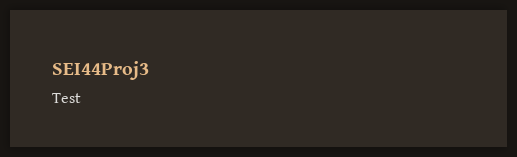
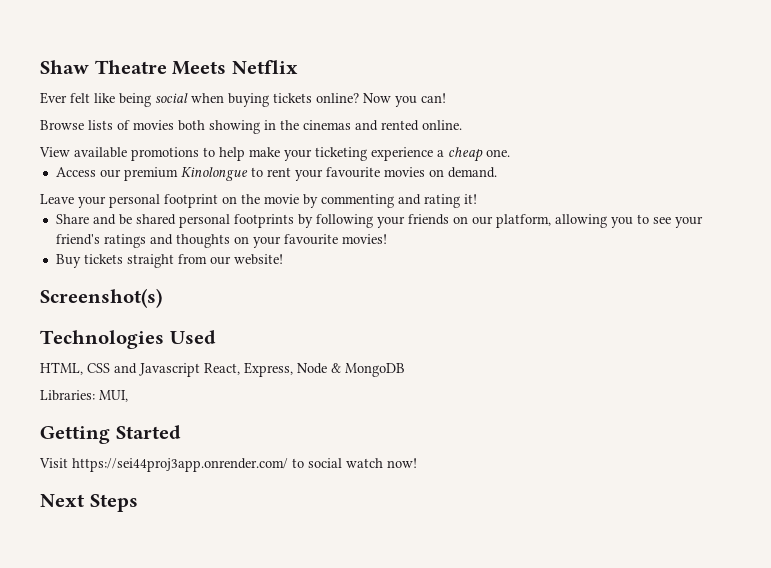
[52,61,149,80] [52,93,81,103] SEI44Proj3 // Test -> [40,60,298,75] [40,92,446,107] [40,120,462,134] [39,147,510,162] [55,167,497,181] [40,194,477,208] [55,214,703,228] [55,234,387,248] [55,254,283,268] [40,288,162,308] [40,330,216,349] [40,362,405,377] [40,390,128,402] [40,425,181,444] [39,458,417,472] [40,494,138,512] Shaw Theatre Meets Netflix // Ever felt like being social when buying tickets online? Now you can! // Browse lists of movies both showing in the cinemas and rented online. // View available promotions to help make your ticketing experience a cheap one. // Access our premium Kinolongue to rent your favourite movies on demand. // Leave your personal footprint on the movie by commenting and rating it! // Share and be shared personal footprints by following your friends on our platform, allowing you to see your friend's ratings and thoughts on your favourite movies! // Buy tickets straight from our website! // Screenshot(s) // Technologies Used // HTML, CSS and Javascript React, Express, Node & MongoDB // Libraries: MUI, // Getting Started // Visit https://sei44proj3app.onrender.com/ to social watch now! // Next Steps

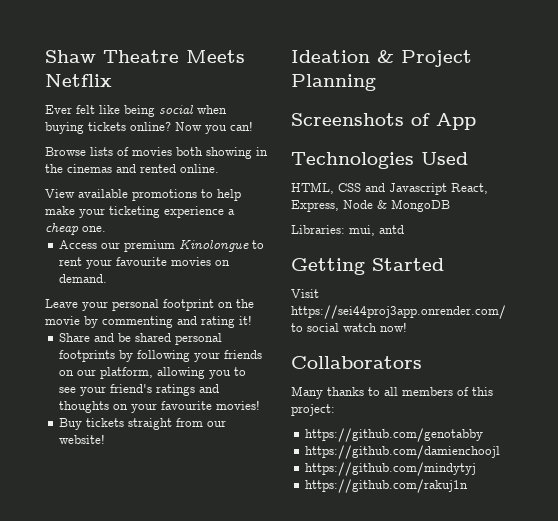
[40,288,162,308] Screenshot(s) -> [291,50,472,67] [291,74,376,91] [291,113,476,130] Ideation & Project Planning // Screenshots of App
[99,390,128,402] MUI, -> [349,225,404,236] mui, antd
[40,494,138,512] Next Steps -> [291,356,422,369] [291,386,493,399] [291,404,335,416] [305,428,484,442] [305,445,501,459] [305,462,477,476] [305,479,469,493] Collaborators // Many thanks to all members of this project: // https://github.com/genotabby // https://github.com/damienchoojl // https://github.com/mindytyj // https://github.com/rakuj1n

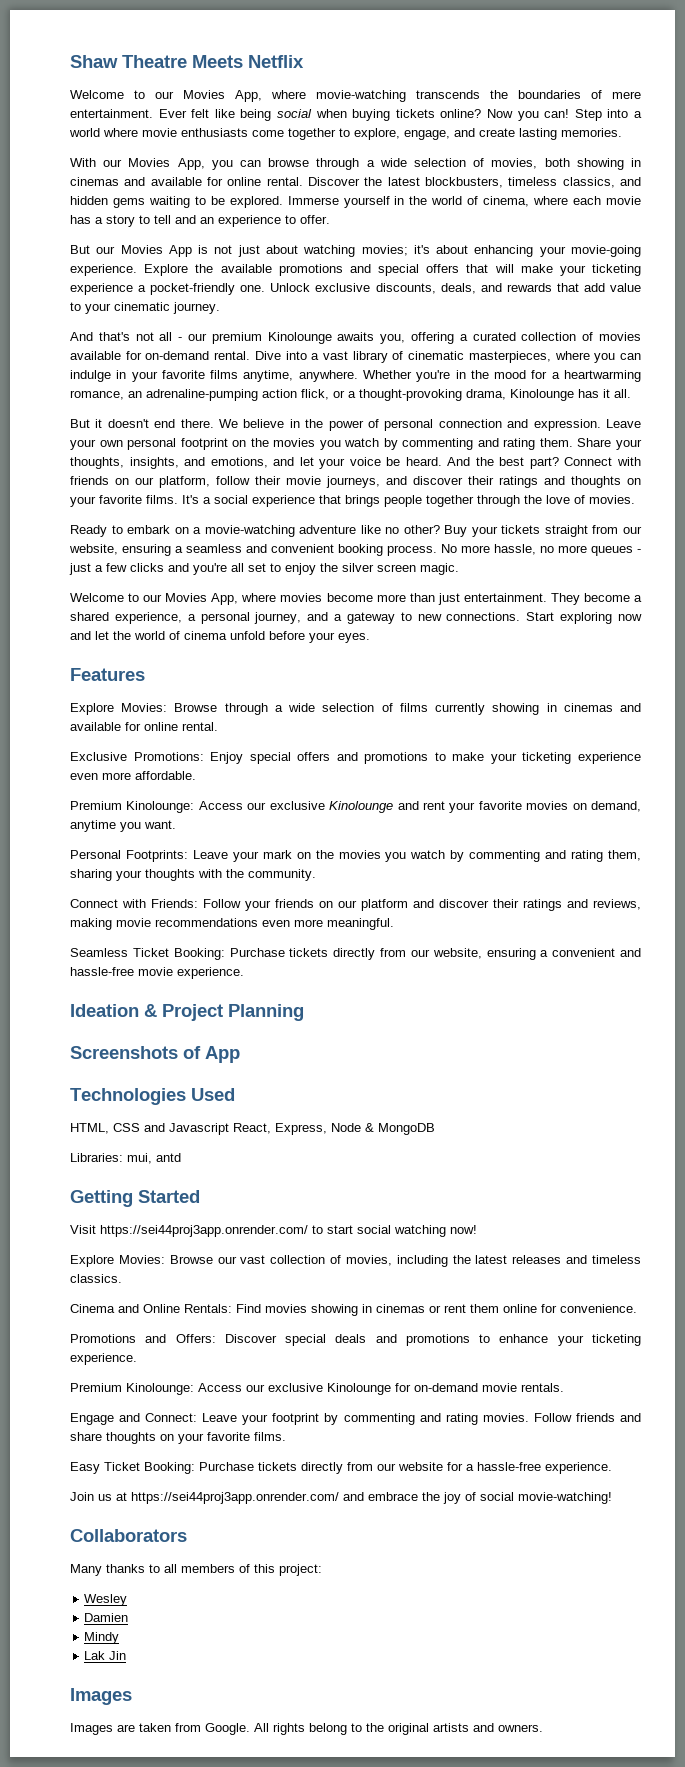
(112, 80) none -> [70,90,641,102] [70,109,153,118] Welcome to our Movies App, where movie-watching transcends the boundaries of mere entertainment.
[45,147,172,156] // Browse lists of movies -> [574,109,643,121] [69,128,622,140] [70,158,538,170] Step into a world where movie enthusiasts come together to explore, engage, and create lasting memories. // With our Movies App, you can browse through a wide selection of movies,
[45,164,219,173] [45,189,241,201] the cinemas and rented online. // View available promotions to help -> [70,177,641,188] [70,196,641,208] [70,215,330,227] [70,245,641,257] [70,264,514,276] cinemas and available for online rental. Discover the latest blockbusters, timeless classics, and hidden gems waiting to be explored. Immerse yourself in the world of cinema, where each movie has a story to tell and an experience to offer. // But our Movies App is not just about watching movies; it's about enhancing your movie-going experience. Explore the available promotions and special offers that will
[45,223,79,235] cheap -> [150,283,236,295] pocket-friendly
[59,239,265,252] [59,257,231,269] [59,274,108,283] [45,299,108,311] // Access our premium Kinolongue to rent your favourite movies on demand. // Leave your -> [270,283,641,294] [70,302,220,314] [70,332,641,344] [70,351,641,363] [70,370,641,382] [70,389,631,401] [70,419,641,431] [70,439,123,450] Unlock exclusive discounts, deals, and rewards that add value to your cinematic journey. // And that's not all - our premium Kinolounge awaits you, offering a curated collection of movies available for on-demand rental. Dive into a vast library of cinematic masterpieces, where you can indulge in your favorite films anytime, anywhere. Whether you're in the mood for a heartwarming romance, an adrenaline-pumping action flick, or a thought-provoking drama, Kinolounge has it all. // But it doesn't end there. We believe in the power of personal connection and expression. Leave your own
[45,315,252,328] [59,333,223,345] [59,350,263,362] [59,367,247,379] [59,384,153,396] movie by commenting and rating it! // Share and be shared personal footprints by following your friends on our platform, allowing you to see your friend's -> [273,438,643,450] [70,457,642,469] [70,476,494,488] movies you watch by commenting and rating them. Share your thoughts, insights, and emotions, and let your voice be heard. And the best part? Connect with friends on our platform, follow their movie journeys, and discover their
[161,400,261,410] [59,418,227,430] [59,434,106,444] favourite movies! // Buy tickets straight from our website! -> [99,495,635,507] [70,525,643,537] [69,544,641,556] [69,563,459,575] [70,593,642,605] [70,612,642,624] [70,631,370,643] [70,668,145,681] [70,703,641,715] [70,722,218,731] [70,752,641,764] [70,771,196,780] [70,801,642,813] [70,820,176,832] [70,850,642,862] [70,869,316,881] [70,899,641,911] [70,918,394,930] [70,948,641,960] [70,967,244,979] favorite films. It's a social experience that brings people together through the love of movies. // Ready to embark on a movie-watching adventure like no other? Buy your tickets straight from our website, ensuring a seamless and convenient booking process. No more hassle, no more queues - just a few clicks and you're all set to enjoy the silver screen magic. // Welcome to our Movies App, where movies become more than just entertainment. They become a shared experience, a personal journey, and a gateway to new connections. Start exploring now and let the world of cinema unfold before your eyes. // Features // Explore Movies: Browse through a wide selection of films currently showing in cinemas and available for online rental. // Exclusive Promotions: Enjoy special offers and promotions to make your ticketing experience even more affordable. // Premium Kinolounge: Access our exclusive Kinolounge and rent your favorite movies on demand, anytime you want. // Personal Footprints: Leave your mark on the movies you watch by commenting and rating them, sharing your thoughts with the community. // Connect with Friends: Follow your friends on our platform and discover their ratings and reviews, making movie recommendations even more meaningful. // Seamless Ticket Booking: Purchase tickets directly from our website, ensuring a convenient and hassle-free movie experience.
[307,322,407,332] social watch now! -> [327,1225,477,1237] [70,1255,641,1267] [70,1274,122,1283] [70,1304,637,1316] [70,1334,641,1346] [70,1353,137,1365] [70,1383,564,1395] [70,1413,642,1425] [70,1432,286,1444] [70,1462,612,1474] [70,1492,612,1504] start social watching now! // Explore Movies: Browse our vast collection of movies, including the latest releases and timeless classics. // Cinema and Online Rentals: Find movies showing in cinemas or rent them online for convenience. // Promotions and Offers: Discover special deals and promotions to enhance your ticketing experience. // Premium Kinolounge: Access our exclusive Kinolounge for on-demand movie rentals. // Engage and Connect: Leave your footprint by commenting and rating movies. Follow friends and share thoughts on your favorite films. // Easy Ticket Booking: Purchase tickets directly from our website for a hassle-free experience. // Join us at https://sei44proj3app.onrender.com/ and embrace the joy of social movie-watching!
[305,428,484,442] [305,445,501,459] [305,462,477,476] [305,479,469,493] https://github.com/genotabby // https://github.com/damienchoojl // https://github.com/mindytyj // https://github.com/rakuj1n -> [84,1594,128,1606] [84,1613,129,1622] [84,1632,120,1644] [84,1651,127,1660] [70,1688,132,1705] [70,1723,543,1735] Wesley // Damien // Mindy // Lak Jin // Images // Images are taken from Google. All rights belong to the original artists and owners.

